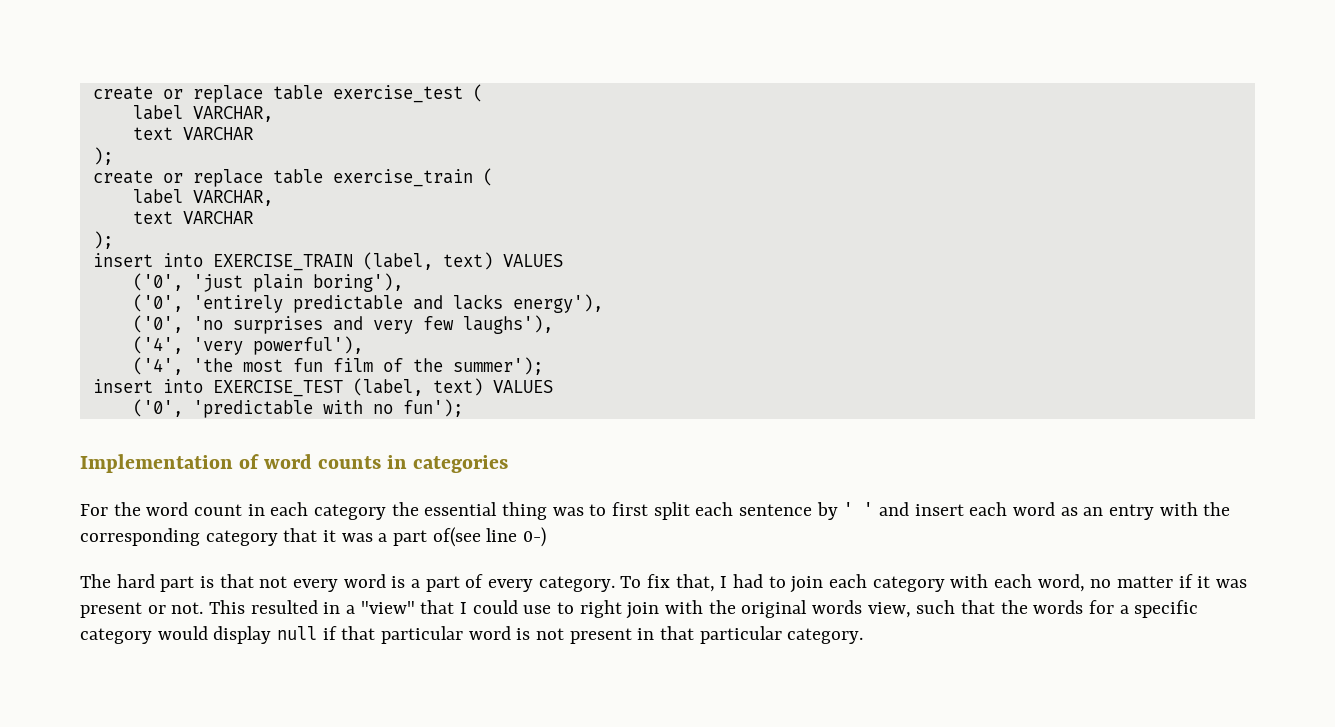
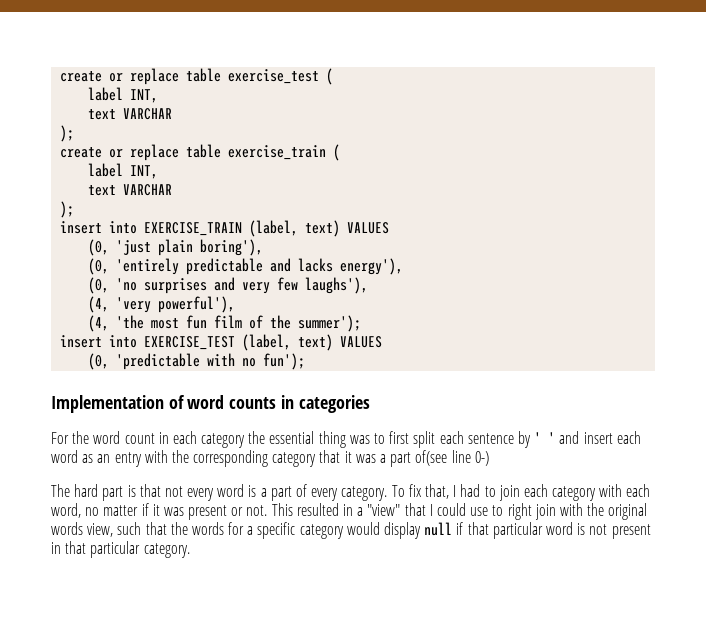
[192,106,273,122] VARCHAR, -> [130,89,159,103] INT,
[192,190,273,206] VARCHAR, -> [130,165,159,179] INT,
[132,273,183,291] ('0', -> [88,239,110,256] (0,
[132,294,183,312] ('0', -> [88,258,110,275] (0,
[132,315,183,333] ('0', -> [88,277,110,294] (0,
[132,336,183,354] ('4', -> [88,296,110,313] (4,
[132,357,183,375] ('4', -> [88,315,110,332] (4,
[132,399,183,417] ('0', -> [88,353,110,370] (0,

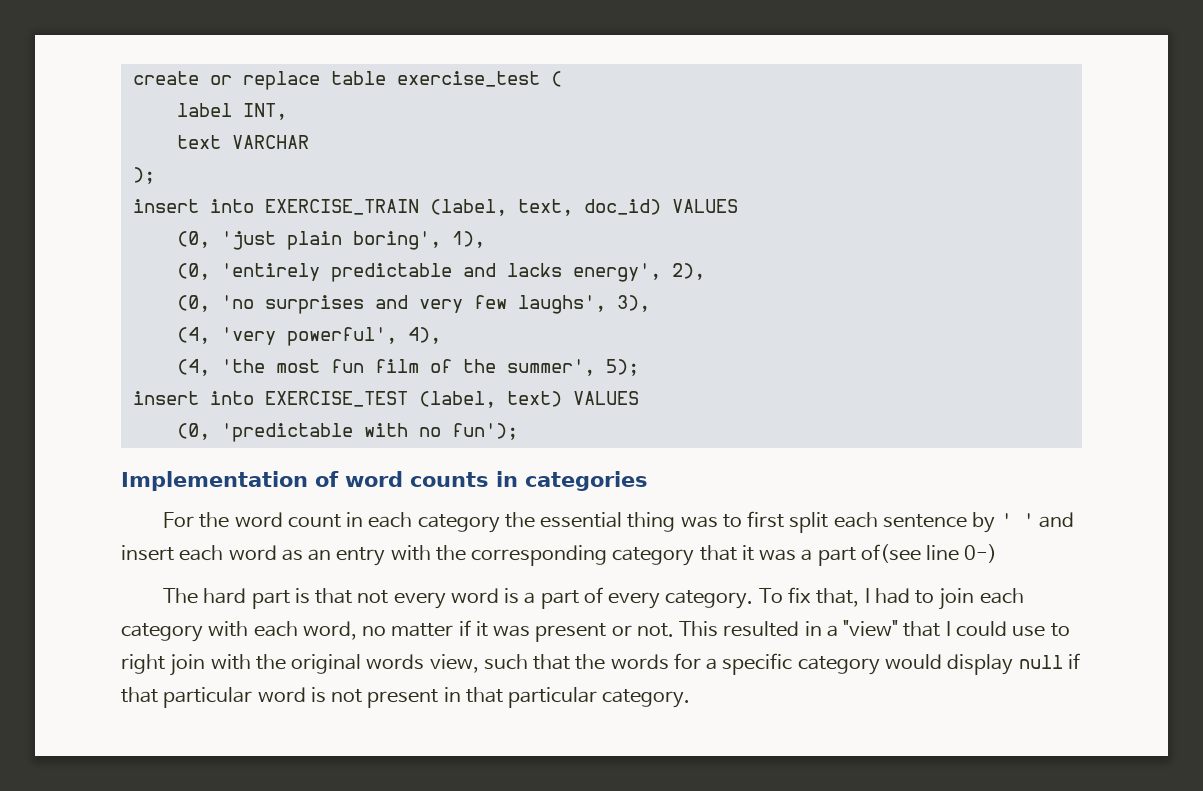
[60,144,341,161] [88,163,159,179] [88,184,173,196] [60,201,75,218] // create or replace table exercise_train ( // label INT, // text VARCHAR // ); -> (155, 175) none
[305,220,341,237] text) -> [517,199,661,216] text, doc_id)
[200,239,264,256] boring'), -> [352,231,485,250] boring', 1),
[340,258,404,275] energy'), -> [572,263,705,282] energy', 2),
[305,277,369,294] laughs'), -> [517,295,650,314] laughs', 3),
[158,296,236,313] powerful'), -> [286,327,441,346] powerful', 4),
[298,315,362,332] summer'); -> [506,359,639,376] summer', 5);

